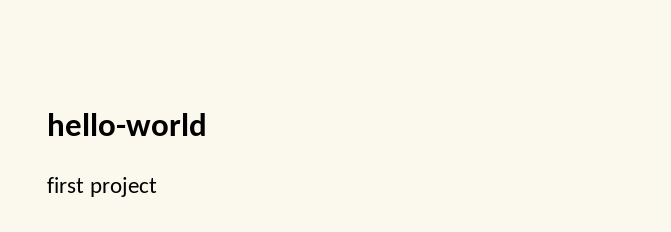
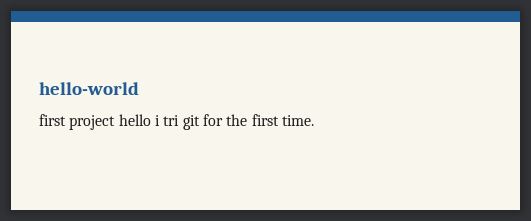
(158, 187) none -> [118,114,314,130] hello i tri git for the first time.

